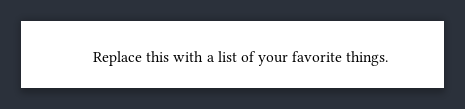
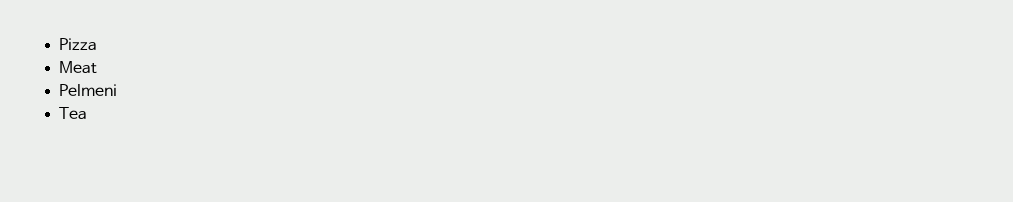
[93,51,389,66] Replace this with a list of your favorite things. -> [59,38,98,51] [59,61,98,74] [59,84,118,96] [59,107,88,120] Pizza // Meat // Pelmeni // Tea

